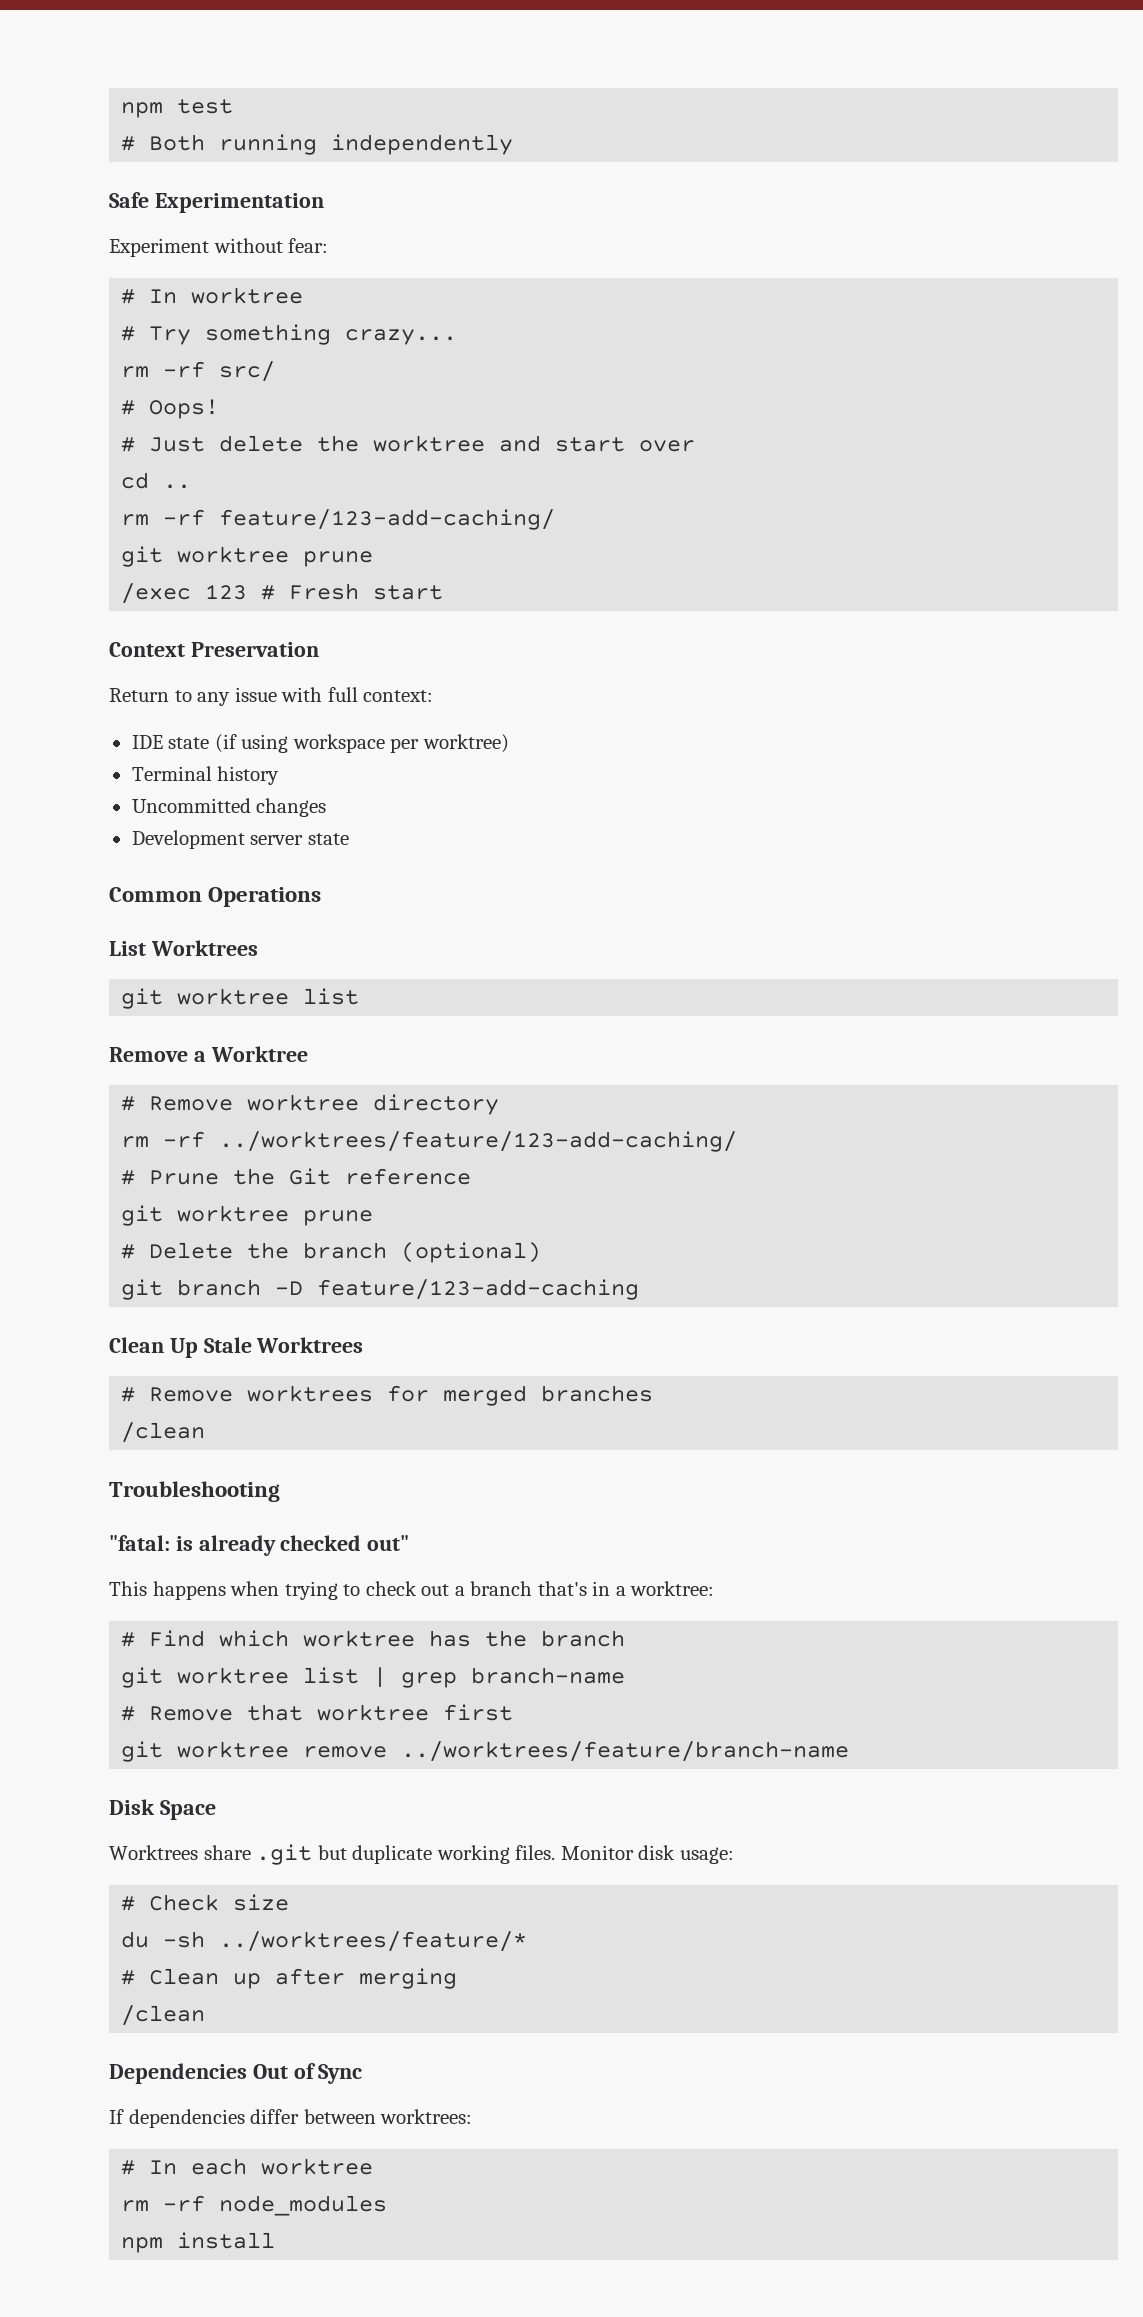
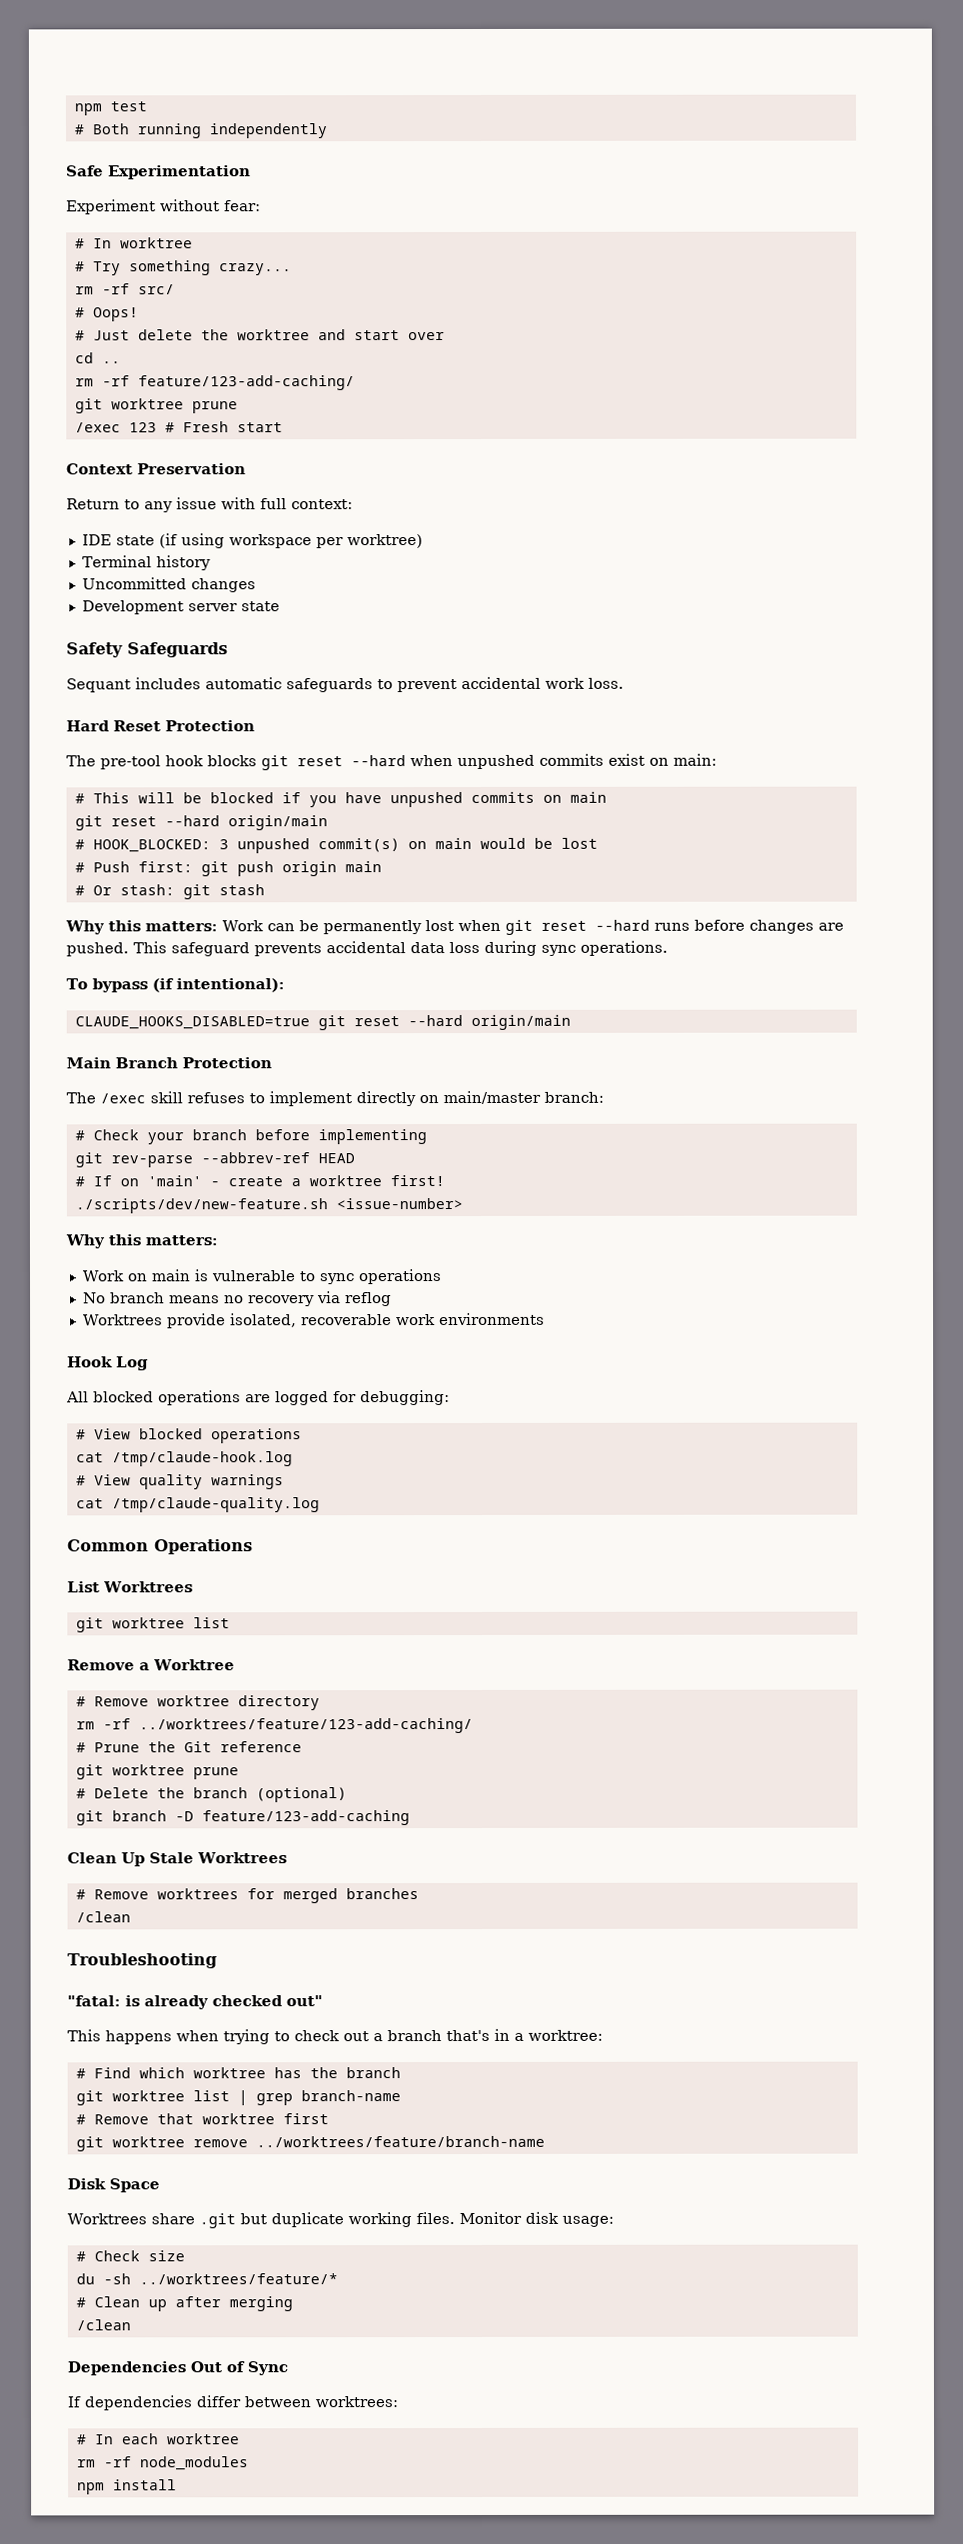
(349, 839) none -> [66,642,228,658] [66,676,624,693] [66,720,255,732] [66,753,717,771] [74,791,607,808] [74,815,328,831] [74,837,598,854] [74,861,382,877] [74,884,265,900] [65,919,844,935] [66,940,668,957] [66,978,285,993] [74,1014,571,1031] [66,1057,272,1069] [66,1090,604,1107] [74,1129,427,1145] [74,1152,355,1168] [74,1175,445,1187] [74,1198,463,1214] [65,1234,218,1249] [81,1269,442,1285] [82,1291,392,1307] [82,1312,545,1329] [67,1356,149,1371] [66,1390,450,1406] [75,1428,302,1444] [75,1451,293,1467] [75,1474,284,1490] [75,1497,320,1513] // Safety Safeguards // Sequant includes automatic safeguards to prevent accidental work loss. // Hard Reset Protection // The pre-tool hook blocks git reset --hard when unpushed commits exist on main: // # This will be blocked if you have unpushed commits on main // git reset --hard origin/main // # HOOK_BLOCKED: 3 unpushed commit(s) on main would be lost // # Push first: git push origin main // # Or stash: git stash // Why this matters: Work can be permanently lost when git reset --hard runs before changes are pushed. This safeguard prevents accidental data loss during sync operations. // To bypass (if intentional): // CLAUDE_HOOKS_DISABLED=true git reset --hard origin/main // Main Branch Protection // The /exec skill refuses to implement directly on main/master branch: // # Check your branch before implementing // git rev-parse --abbrev-ref HEAD // # If on 'main' - create a worktree first! // ./scripts/dev/new-feature.sh <issue-number> // Why this matters: // Work on main is vulnerable to sync operations // No branch means no recovery via reflog // Worktrees provide isolated, recoverable work environments // Hook Log // All blocked operations are logged for debugging: // # View blocked operations // cat /tmp/claude-hook.log // # View quality warnings // cat /tmp/claude-quality.log

